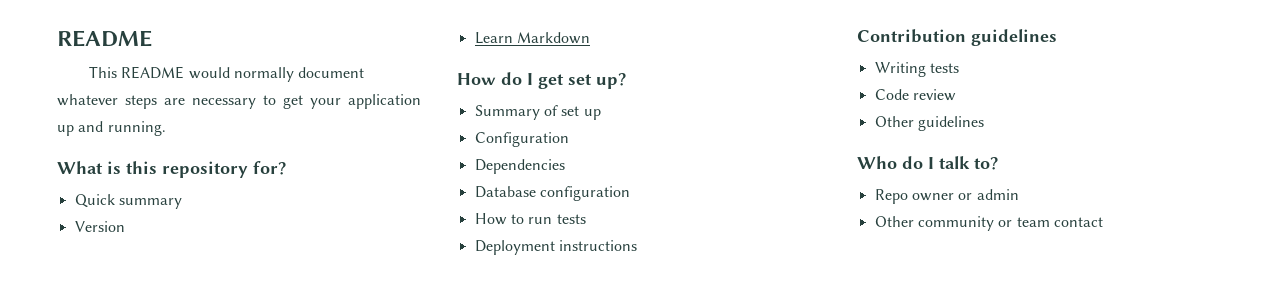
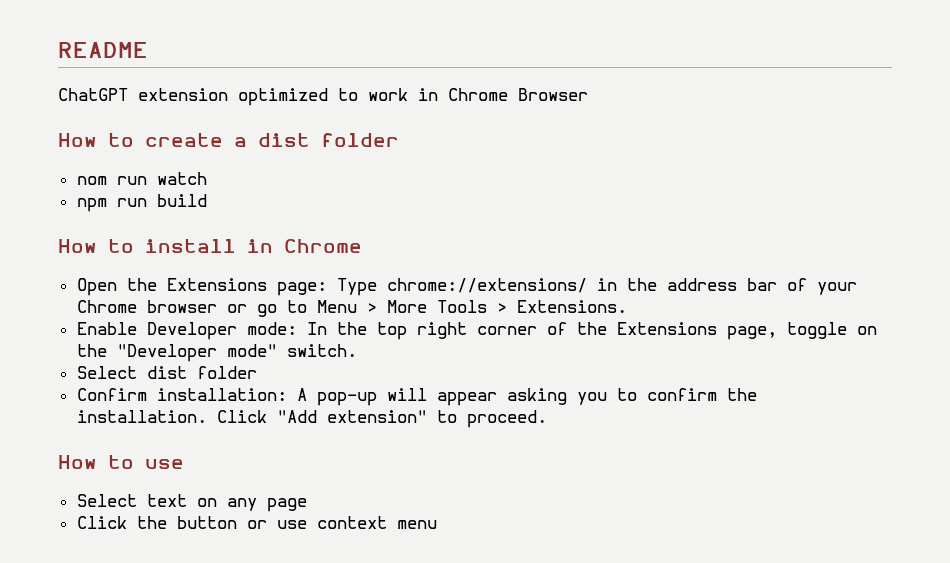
[89,66,365,82] [57,94,421,109] [57,121,166,136] [57,161,286,178] [74,194,182,209] [74,221,125,232] [474,32,590,44] [457,72,626,89] [474,105,601,120] [474,132,569,147] [474,159,565,174] [474,186,630,201] [474,213,586,225] [474,240,637,255] [857,29,1057,46] [874,62,959,77] [874,89,956,101] [874,116,984,131] [857,156,998,170] [874,189,1019,204] [874,216,1103,231] This README would normally document whatever steps are necessary to get your application up and running. // What is this repository for? // Quick summary // Version // Learn Markdown // How do I get set up? // Summary of set up // Configuration // Dependencies // Database configuration // How to run tests // Deployment instructions // Contribution guidelines // Writing tests // Code review // Other guidelines // Who do I talk to? // Repo owner or admin // Other community or team contact -> [58,88,588,106] [58,133,399,147] [76,172,207,185] [76,194,207,212] [58,239,362,253] [76,278,857,296] [76,300,627,317] [76,322,877,340] [76,344,357,362] [76,366,257,379] [76,388,757,406] [76,410,547,428] [58,455,184,469] [76,494,307,512] [76,516,437,529] ChatGPT extension optimized to work in Chrome Browser // How to create a dist folder // nom run watch // npm run build // How to install in Chrome // Open the Extensions page: Type chrome://extensions/ in the address bar of your Chrome browser or go to Menu > More Tools > Extensions. // Enable Developer mode: In the top right corner of the Extensions page, toggle on the "Developer mode" switch. // Select dist folder // Confirm installation: A pop-up will appear asking you to confirm the installation. Click "Add extension" to proceed. // How to use // Select text on any page // Click the button or use context menu

